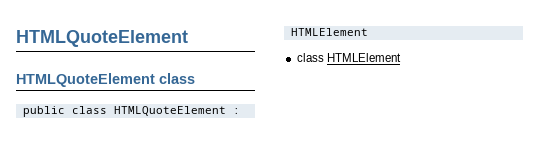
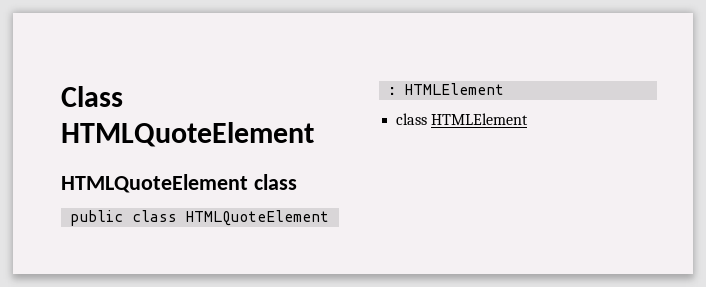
(16, 38) none -> [61,86,123,107] Class

